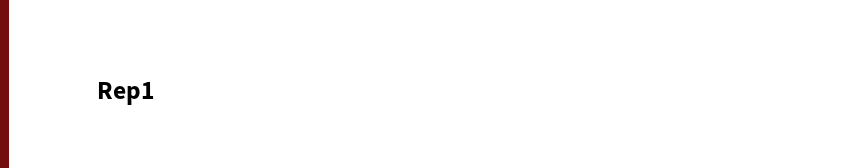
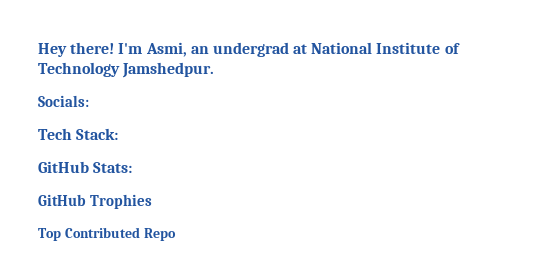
[97,82,154,105] Rep1 -> [38,42,460,57] [38,62,215,78] [38,95,89,107] [38,128,119,140] [38,161,133,173] [38,194,152,209] [38,227,176,241] Hey there! I'm Asmi, an undergrad at National Institute of Technology Jamshedpur. // Socials: // Tech Stack: // GitHub Stats: // GitHub Trophies // Top Contributed Repo

